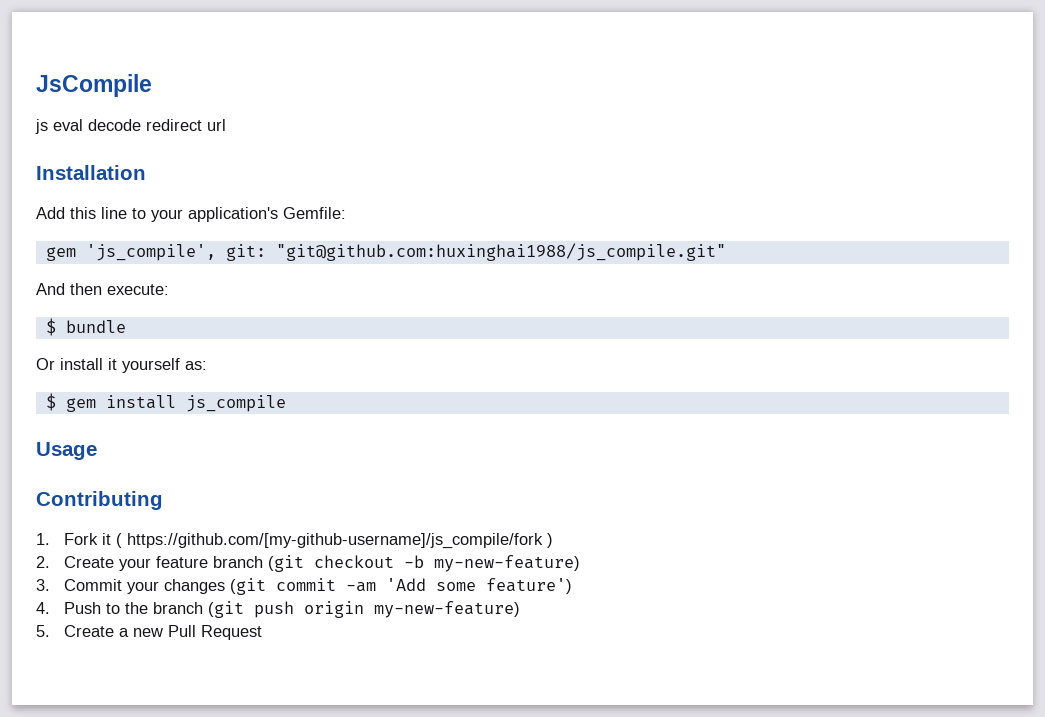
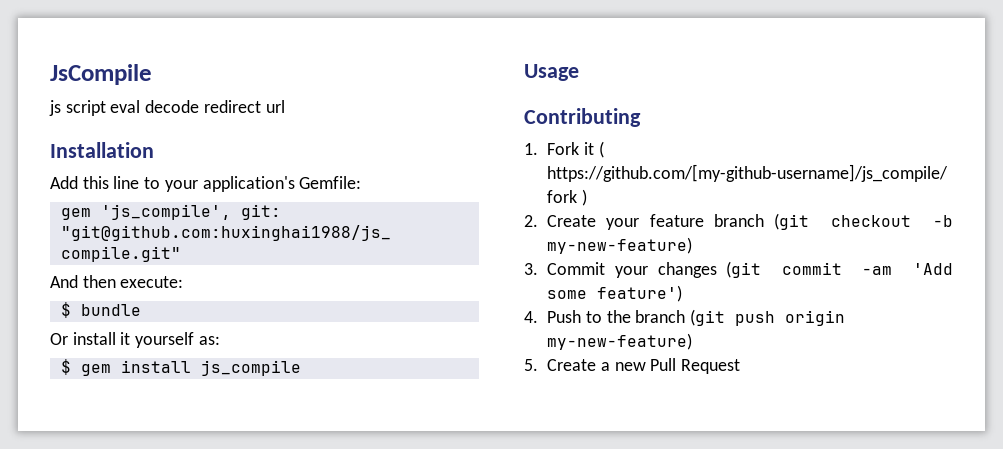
(48, 126) none -> [65,100,106,116] script

